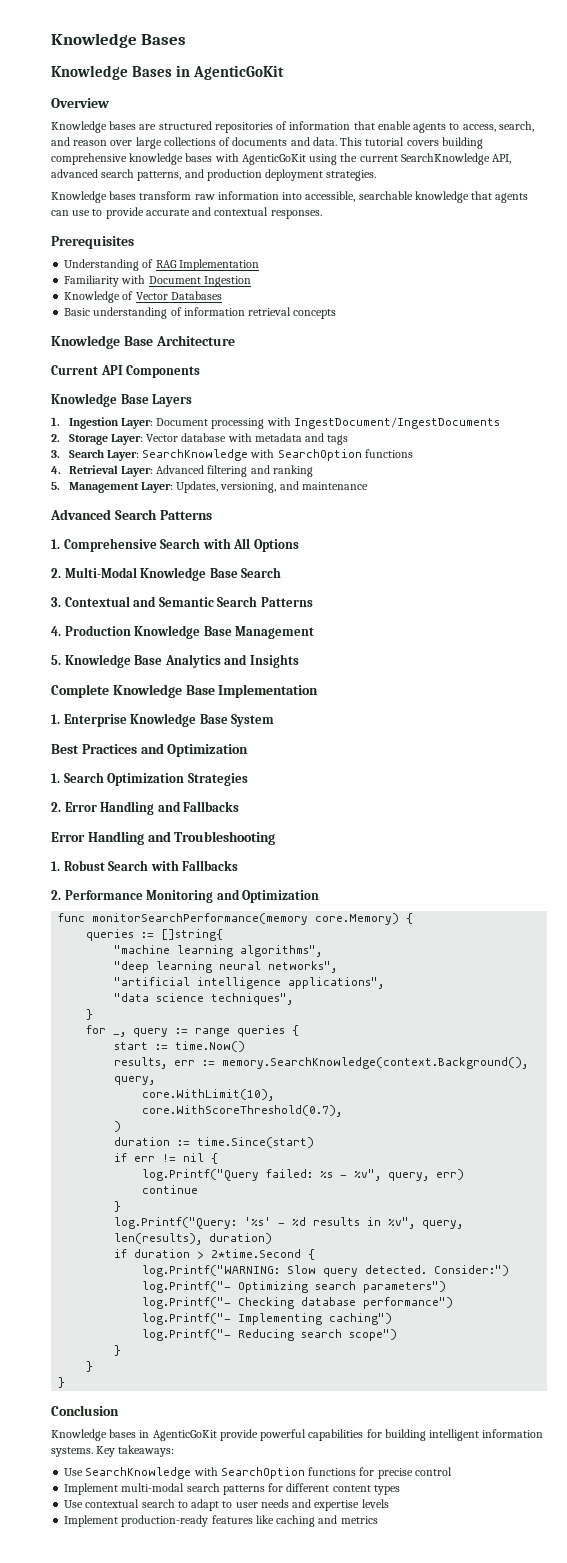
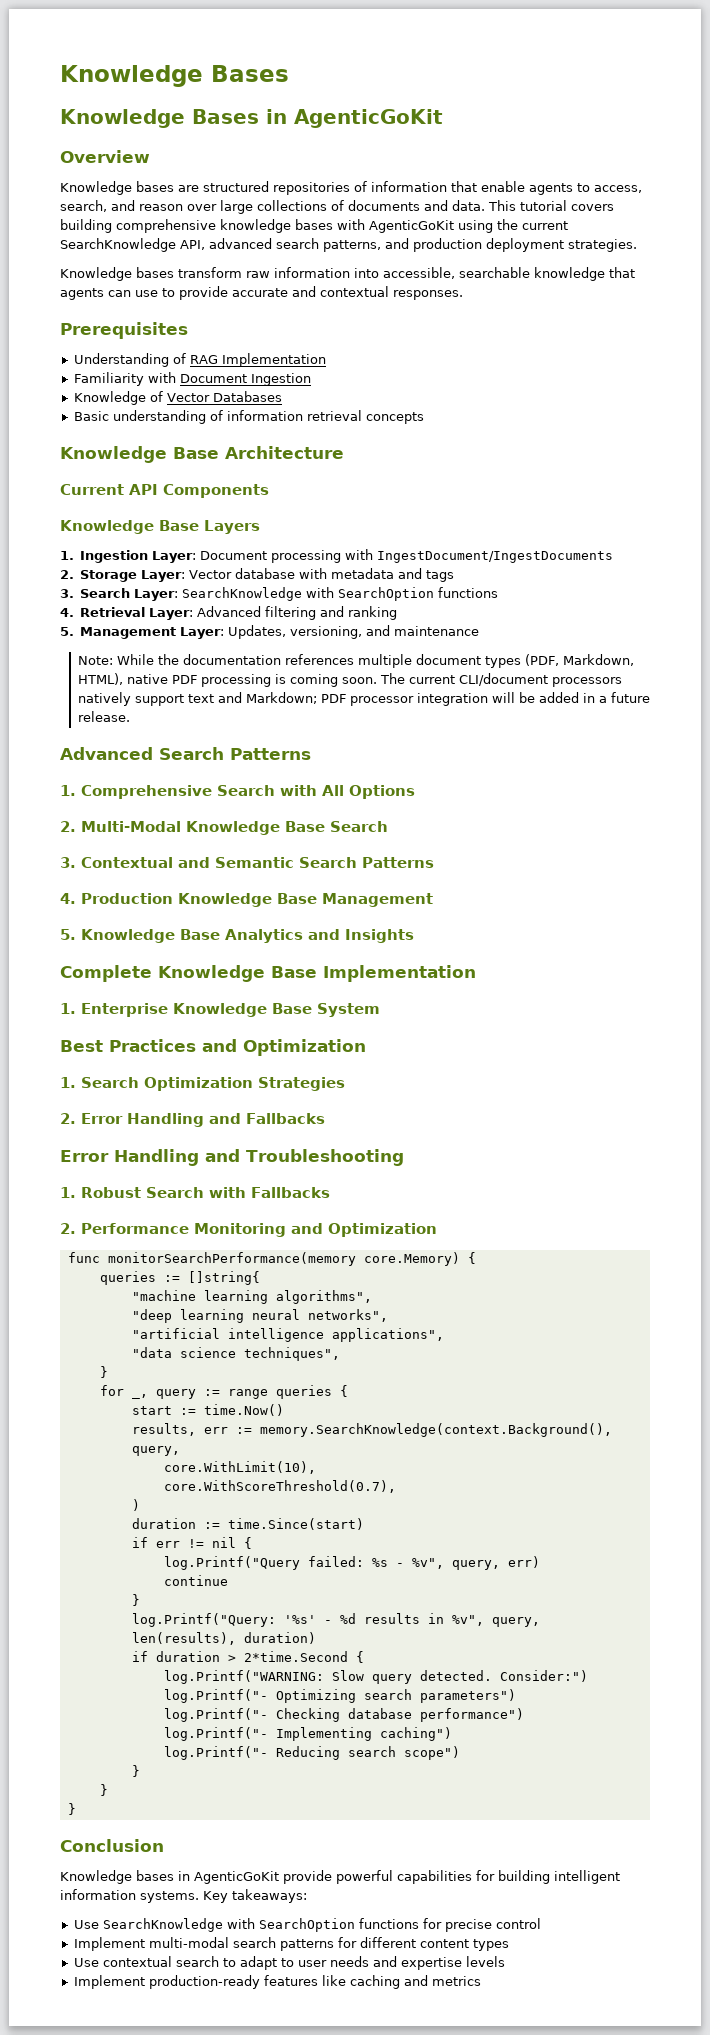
(368, 486) none -> [77,654,634,668] [77,673,622,687] [77,692,650,706] [77,711,130,722] // Note: While the documentation references multiple document types (PDF, Markdown, HTML), native PDF processing is coming soon. The current CLI/document processors natively support text and Markdown; PDF processor integration will be added in a future release.

